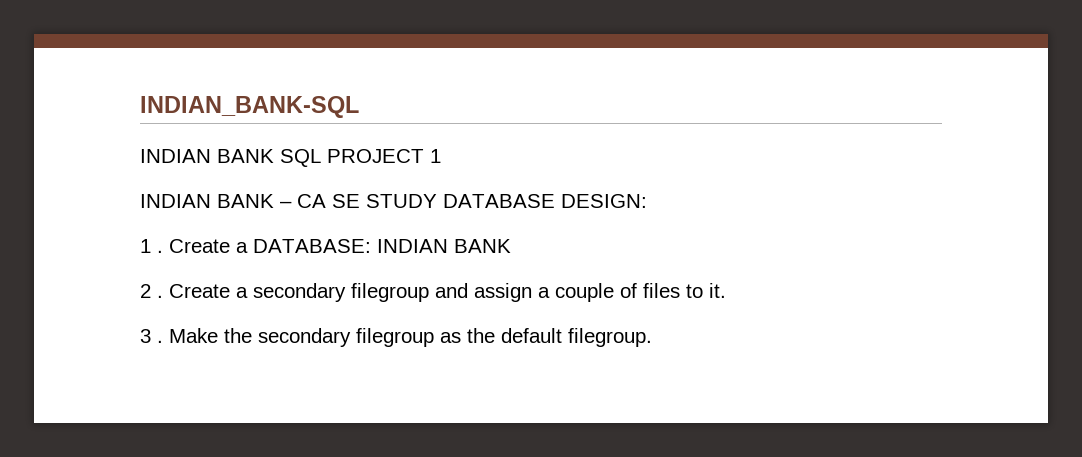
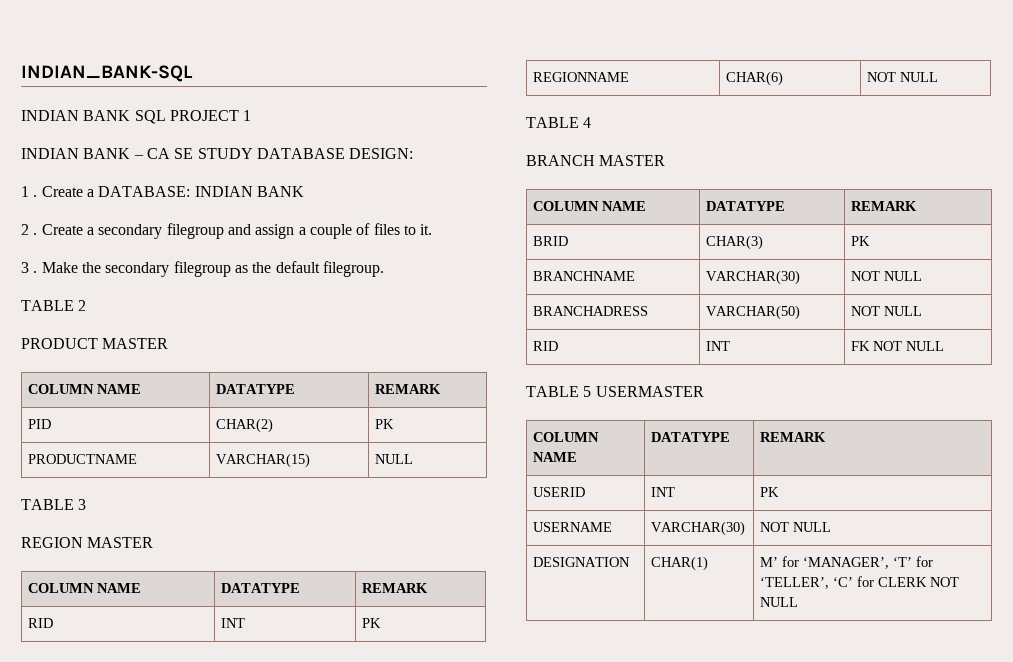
(652, 337) none -> [21,300,87,311] [21,338,169,349] [28,384,142,394] [216,384,296,394] [375,384,442,394] [28,419,52,429] [216,418,274,433] [375,419,395,429] [28,454,138,464] [216,453,311,468] [375,454,414,464] [21,499,87,510] [21,537,154,548] [28,583,142,593] [221,583,301,593] [362,583,429,593] [28,618,54,628] [221,618,246,628] [362,618,382,628] [533,72,630,82] [726,71,784,86] [867,72,939,82] [526,117,592,128] [526,155,666,166] [533,201,647,211] [706,201,786,211] [851,201,918,211] [533,236,569,246] [706,235,764,250] [851,236,871,246] [533,271,636,281] [706,270,801,285] [851,271,923,281] [533,306,649,316] [706,305,801,320] [851,306,923,316] [533,341,559,351] [706,341,731,351] [851,341,945,351] [526,386,704,397] [533,432,600,442] [533,452,578,462] [651,432,731,442] [760,432,827,442] [533,487,586,497] [651,487,676,497] [760,487,780,497] [533,522,613,532] [651,521,746,536] [760,522,832,532] [533,557,631,567] [651,556,709,571] [760,556,934,569] [760,576,960,589] [760,597,799,607] // TABLE 2 // PRODUCT MASTER // COLUMN NAME | DATATYPE | REMARK // PID | CHAR(2) | PK // PRODUCTNAME | VARCHAR(15) | NULL // TABLE 3 // REGION MASTER // COLUMN NAME | DATATYPE | REMARK // RID | INT | PK // REGIONNAME | CHAR(6) | NOT NULL // TABLE 4 // BRANCH MASTER // COLUMN NAME | DATATYPE | REMARK // BRID | CHAR(3) | PK // BRANCHNAME | VARCHAR(30) | NOT NULL // BRANCHADRESS | VARCHAR(50) | NOT NULL // RID | INT | FK NOT NULL // TABLE 5 USERMASTER // COLUMN NAME | DATATYPE | REMARK // USERID | INT | PK // USERNAME | VARCHAR(30) | NOT NULL // DESIGNATION | CHAR(1) | M’ for ‘MANAGER’, ‘T’ for ‘TELLER’, ‘C’ for CLERK NOT NULL

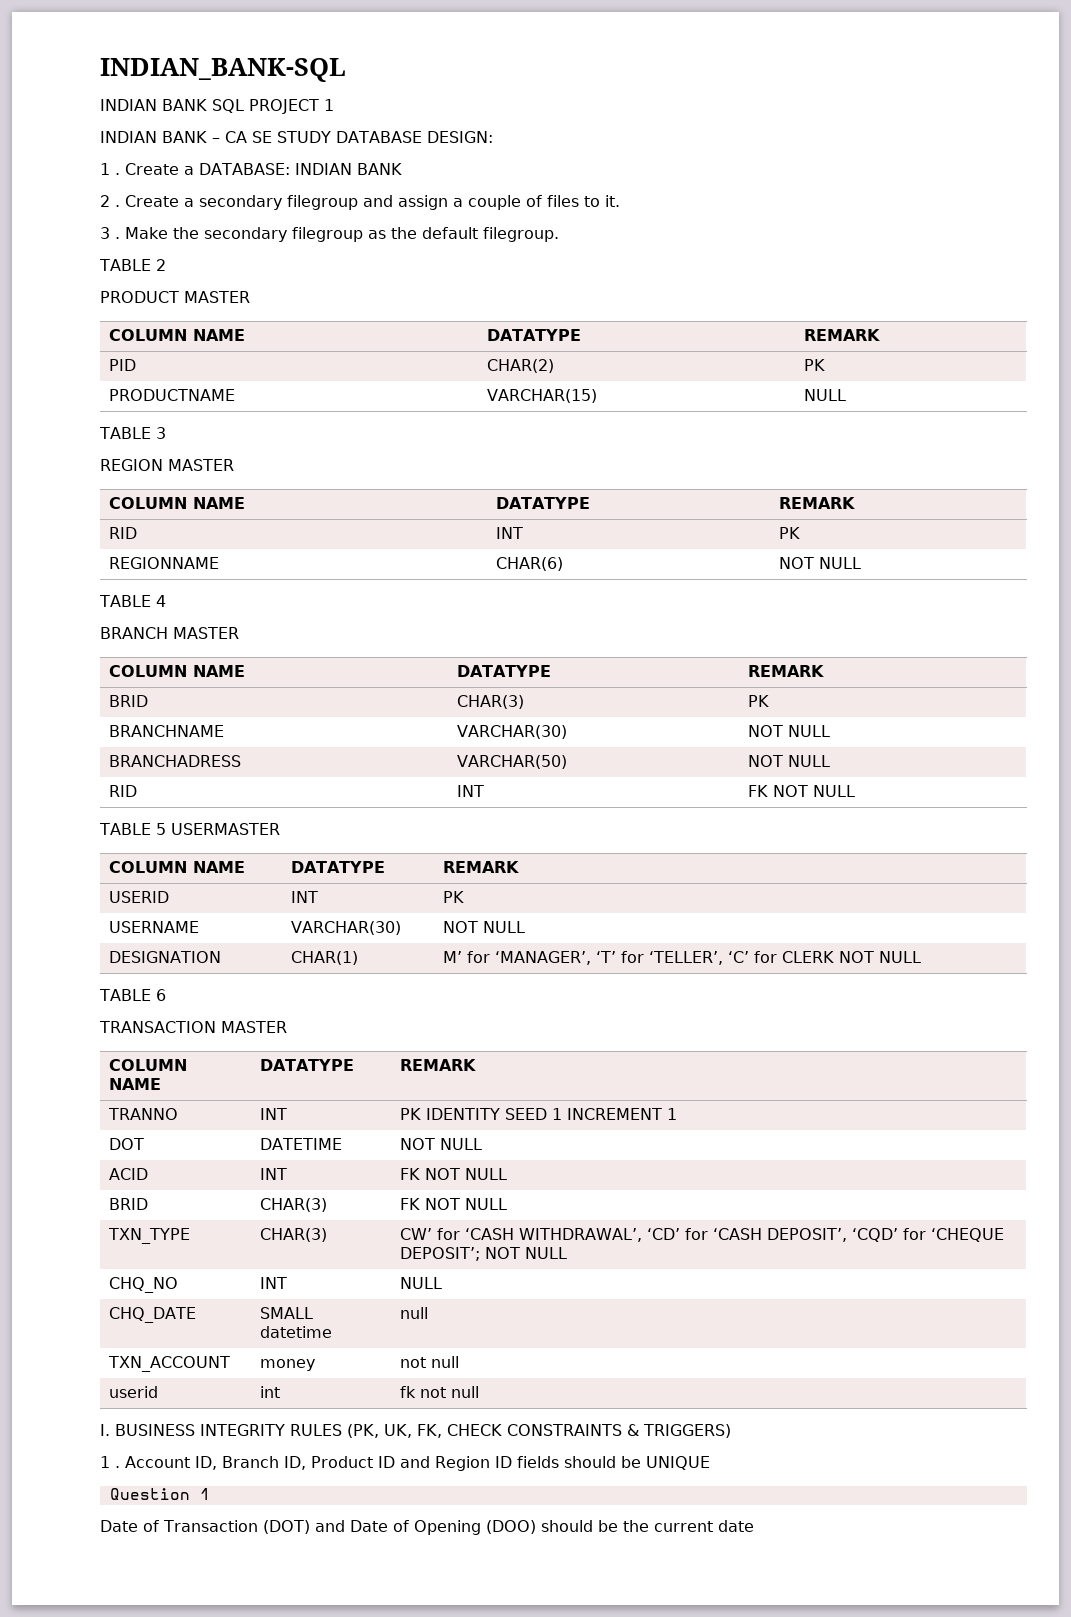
(799, 602) none -> [99,989,166,1001] [99,1021,287,1033] [109,1059,188,1071] [109,1078,162,1090] [260,1059,355,1071] [400,1059,477,1071] [108,1108,179,1120] [260,1108,288,1120] [400,1108,678,1120] [109,1138,145,1150] [260,1138,343,1150] [400,1138,483,1150] [109,1168,149,1180] [260,1168,288,1180] [400,1168,508,1180] [109,1198,149,1210] [260,1198,328,1212] [400,1198,508,1210] [108,1228,191,1244] [260,1228,328,1242] [400,1228,1005,1242] [400,1247,568,1261] [109,1277,179,1293] [260,1277,288,1289] [400,1277,443,1289] [109,1307,197,1323] [260,1307,314,1319] [260,1326,333,1338] [400,1307,429,1319] [108,1356,231,1372] [260,1359,316,1371] [400,1356,460,1368] [109,1386,159,1398] [260,1386,281,1398] [400,1386,480,1398] [100,1424,731,1438] [100,1456,710,1471] [109,1488,210,1500] [100,1520,754,1535] // TABLE 6 // TRANSACTION MASTER // COLUMN NAME | DATATYPE | REMARK // TRANNO | INT | PK IDENTITY SEED 1 INCREMENT 1 // DOT | DATETIME | NOT NULL // ACID | INT | FK NOT NULL // BRID | CHAR(3) | FK NOT NULL // TXN_TYPE | CHAR(3) | CW’ for ‘CASH WITHDRAWAL’, ‘CD’ for ‘CASH DEPOSIT’, ‘CQD’ for ‘CHEQUE DEPOSIT’; NOT NULL // CHQ_NO | INT | NULL // CHQ_DATE | SMALL datetime | null // TXN_ACCOUNT | money | not null // userid | int | fk not null // I. BUSINESS INTEGRITY RULES (PK, UK, FK, CHECK CONSTRAINTS & TRIGGERS) // 1 . Account ID, Branch ID, Product ID and Region ID fields should be UNIQUE // Question 1 // Date of Transaction (DOT) and Date of Opening (DOO) should be the current date

